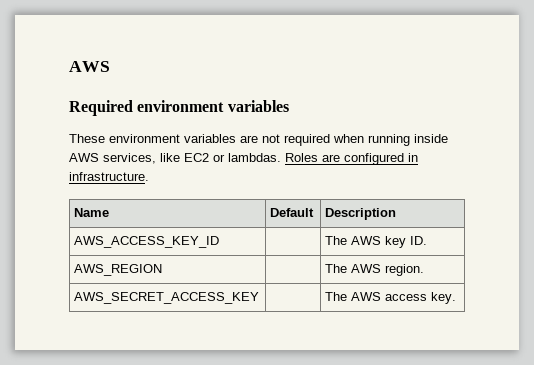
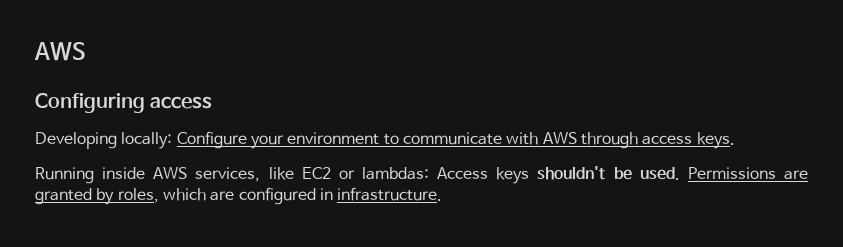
[69,100,289,116] [69,134,410,146] Required environment variables // These environment variables are not required when running -> [35,93,213,113] [35,131,735,149] [35,167,94,184] Configuring access // Developing locally: Configure your environment to communicate with AWS through access keys. // Running
[228,153,418,165] [69,172,149,181] [74,208,110,217] [270,208,315,217] [325,208,397,220] [74,236,220,248] [325,236,428,248] [74,264,163,276] [325,264,425,276] [74,292,260,304] [325,292,457,304] lambdas. Roles are configured in infrastructure. // Name | Default | Description // AWS_ACCESS_KEY_ID | | The AWS key ID. // AWS_REGION | | The AWS region. // AWS_SECRET_ACCESS_KEY | | The AWS access key. -> [362,166,808,184] [35,187,443,205] lambdas: Access keys shouldn't be used. Permissions are granted by roles, which are configured in infrastructure.

